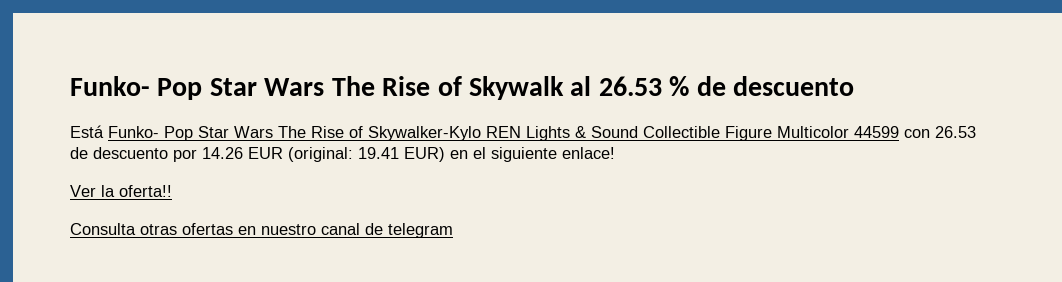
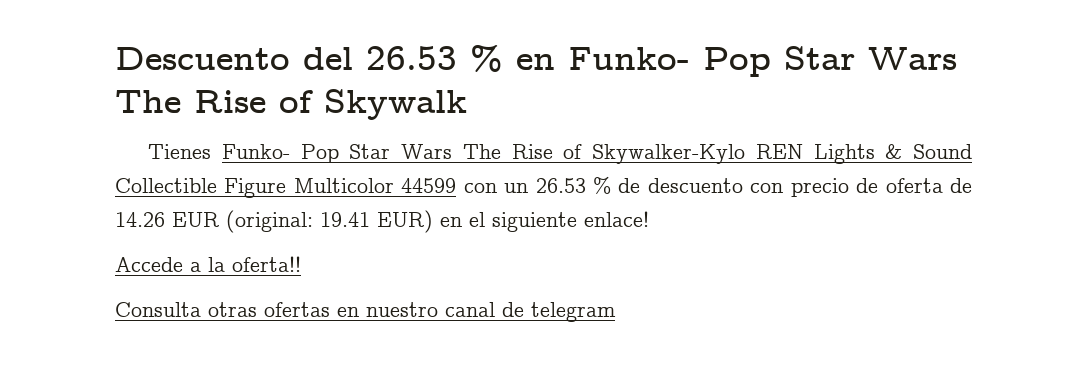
(70, 86) none -> [115,45,555,72] Descuento del 26.53 % en
[570,76,855,96] [70,125,104,138] al 26.53 % de descuento // Está -> [148,144,212,159] // Tienes
[935,126,976,138] [70,147,197,162] 26.53 de descuento por -> [504,176,973,197] un 26.53 % de descuento con precio de oferta de
[70,185,96,197] Ver -> [115,257,201,272] Accede a

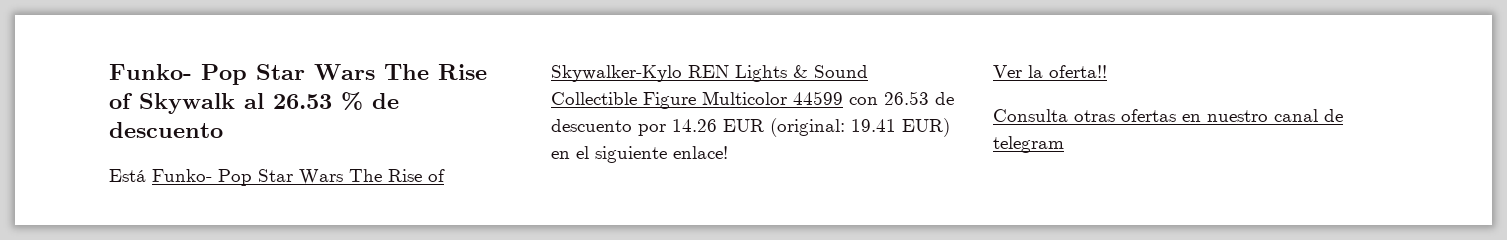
[115,45,555,72] Descuento del 26.53 % en -> (109, 72) none
[148,144,212,159] // Tienes -> [244,92,399,110] [109,122,223,138] [109,169,146,182] al 26.53 % de descuento // Está
[504,176,973,197] un 26.53 % de descuento con precio de oferta de -> [884,91,954,105] [551,119,666,136] 26.53 de descuento por
[115,257,201,272] Accede a -> [993,65,1022,78] Ver

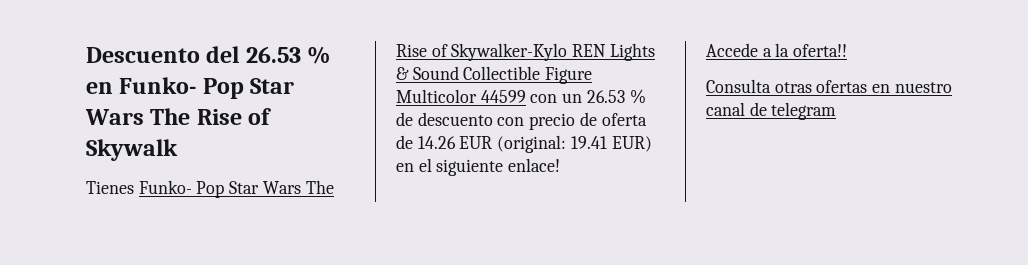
(109, 72) none -> [86,46,331,64] [86,82,113,94] Descuento del 26.53 % en
[244,92,399,110] [109,122,223,138] [109,169,146,182] al 26.53 % de descuento // Está -> [86,181,134,194] // Tienes
[884,91,954,105] [551,119,666,136] 26.53 de descuento por -> [562,89,646,104] [396,112,647,130] [396,135,413,149] un 26.53 % de descuento con precio de oferta de
[993,65,1022,78] Ver -> [706,43,772,57] Accede a

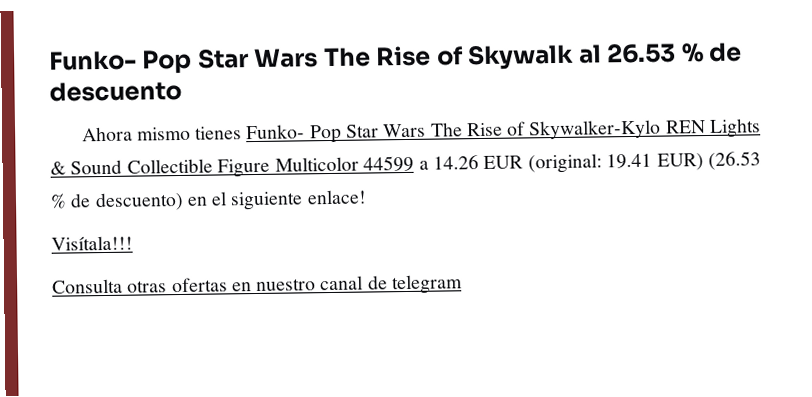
[86,46,331,64] [86,82,113,94] Descuento del 26.53 % en -> (49, 60) none
[86,181,134,194] // Tienes -> [577,42,743,64] [49,80,182,102] [81,126,243,142] al 26.53 % de descuento // Ahora mismo tienes
[530,89,646,104] [396,112,647,130] [396,135,413,149] con un 26.53 % de descuento con precio de oferta de -> [418,160,429,170] a
(652, 144) none -> [707,151,761,170] [50,191,184,212] (26.53 % de descuento)
[706,43,848,57] Accede a la oferta!! -> [51,235,133,251] Visítala!!!

